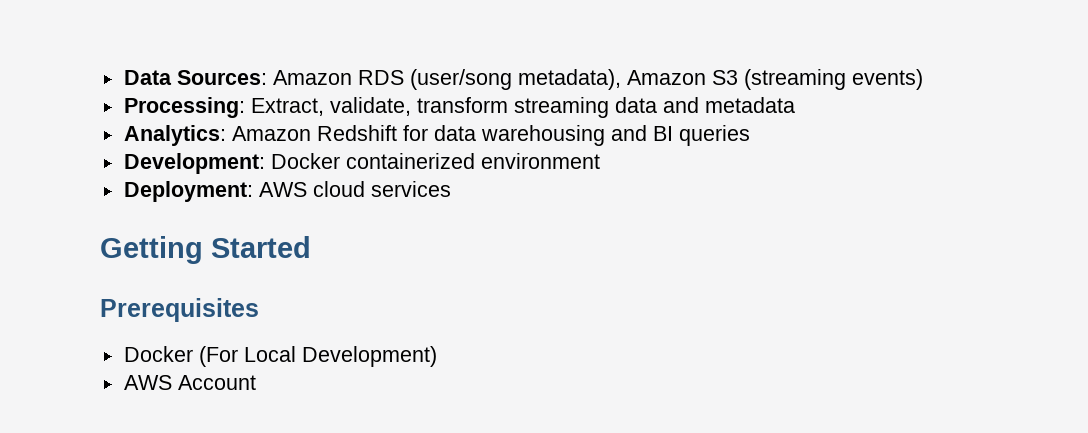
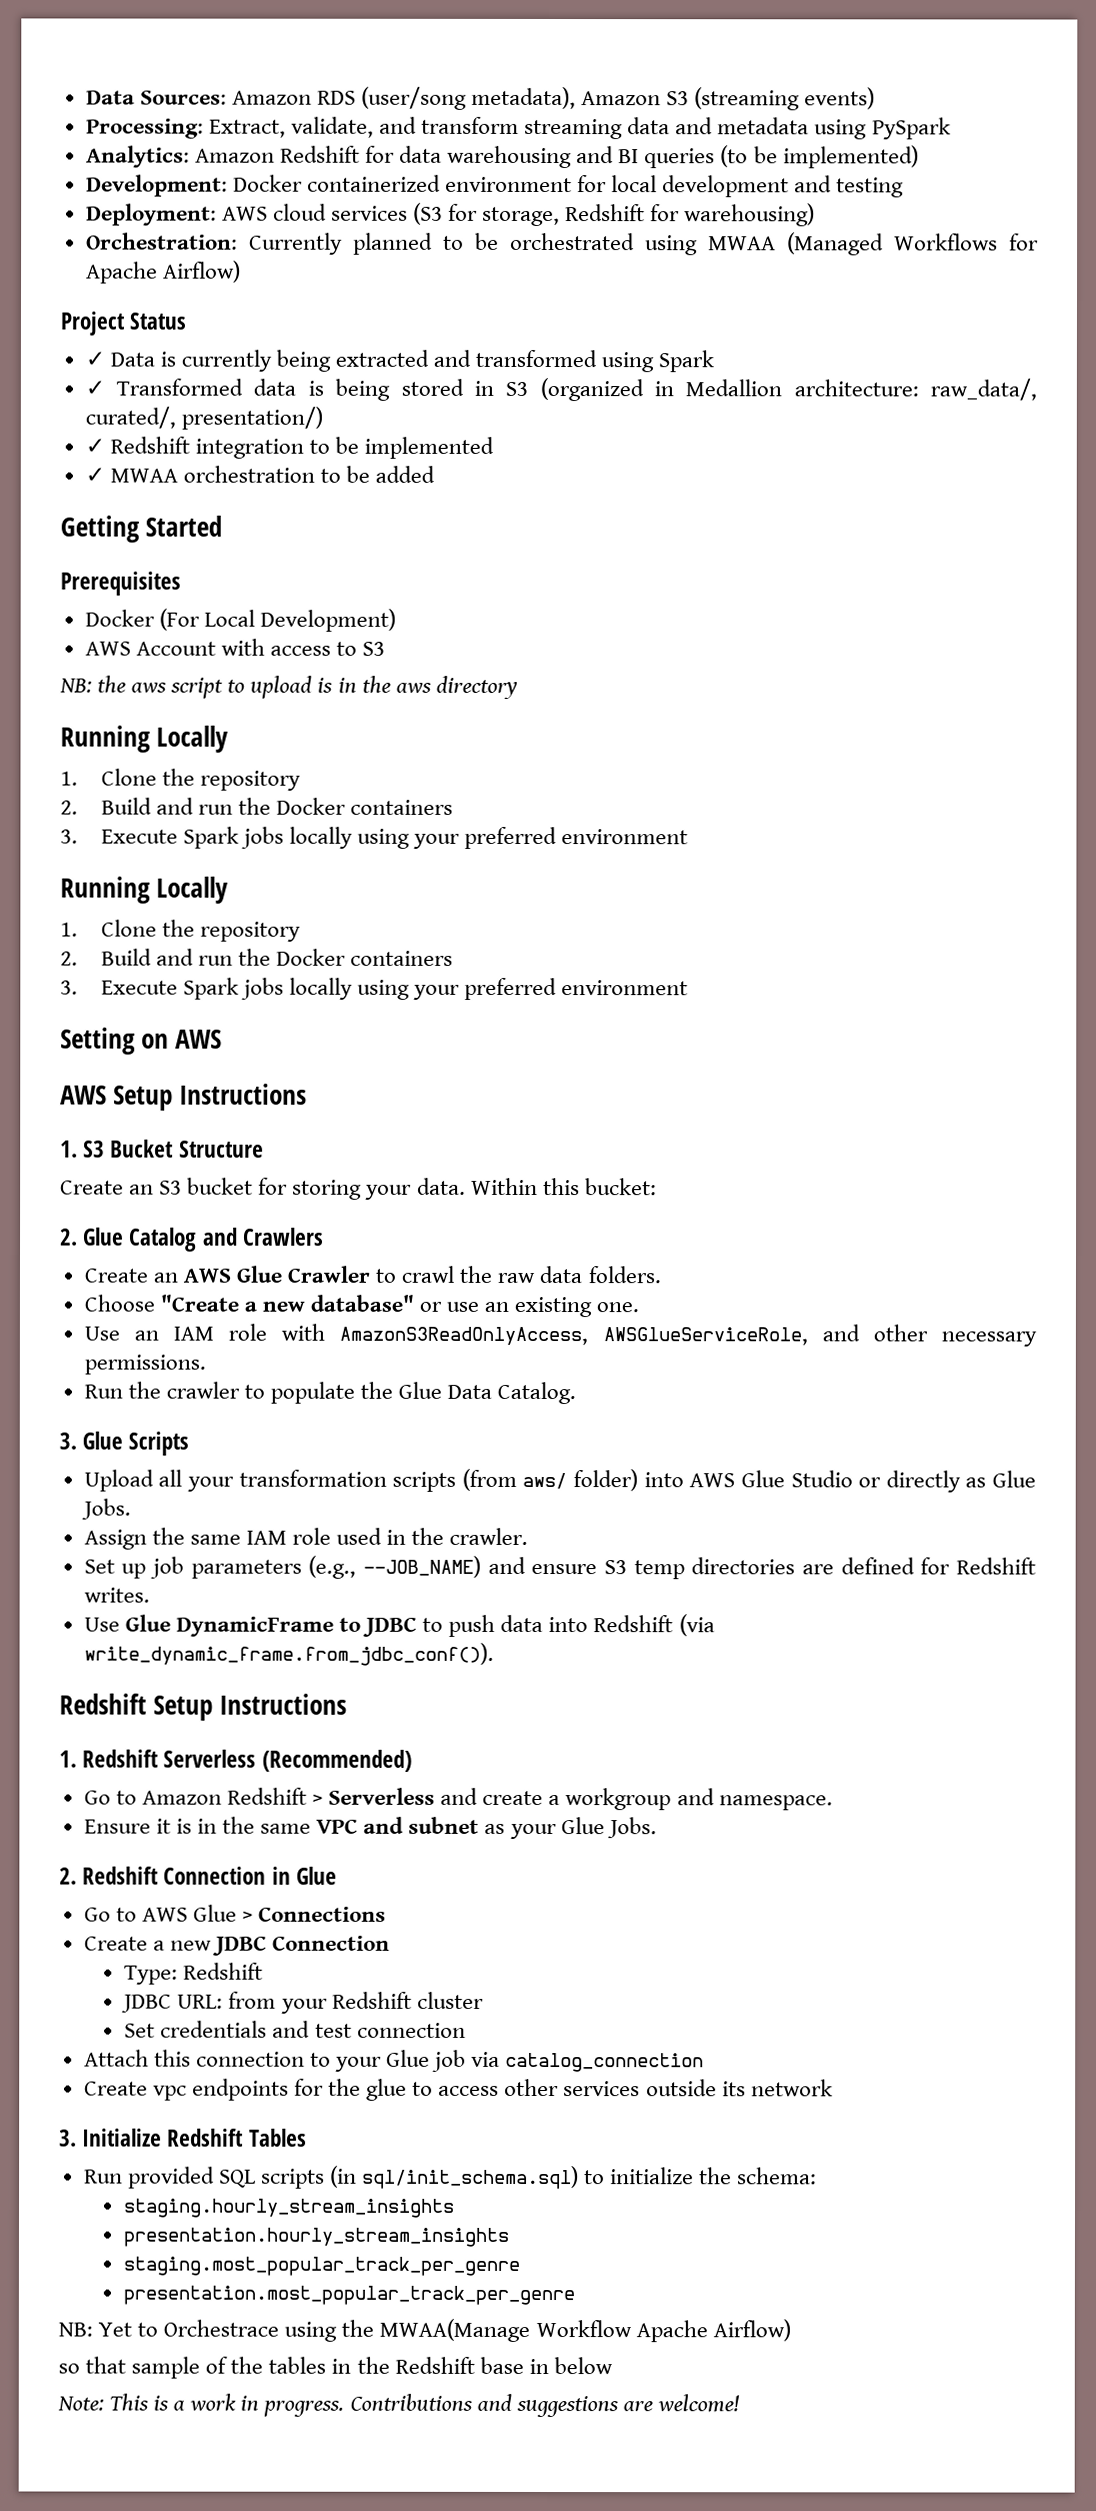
(411, 106) none -> [378,116,417,134] and
(795, 105) none -> [814,117,951,140] using PySpark
(750, 135) none -> [720,145,919,169] (to be implemented)
(600, 161) none -> [577,175,905,198] for local development and testing
(451, 189) none -> [413,202,816,227] [85,232,1039,256] [85,260,241,284] [60,311,187,336] [84,349,715,373] [84,377,1037,402] [84,406,323,430] [84,436,495,459] [84,465,436,483] (S3 for storage, Redshift for warehousing) // Orchestration: Currently planned to be orchestrated using MWAA (Managed Workflows for Apache Airflow) // Project Status // ✓ Data is currently being extracted and transformed using Spark // ✓ Transformed data is being stored in S3 (organized in Medallion architecture: raw_data/, curated/, presentation/) // ✓ Redshift integration to be implemented // ✓ MWAA orchestration to be added
(256, 382) none -> [220,638,386,656] [59,675,518,699] [60,725,230,753] [60,768,301,791] [60,797,453,815] [60,826,689,850] [60,876,230,904] [60,919,301,942] [60,948,453,966] [60,977,689,1001] [60,1027,223,1055] [60,1083,308,1111] [60,1139,264,1158] [60,1177,657,1200] [60,1227,324,1252] [83,1265,661,1284] [83,1294,640,1318] [83,1323,1037,1347] [83,1354,206,1375] [83,1381,577,1405] [59,1431,190,1456] [83,1468,1036,1493] [80,1498,131,1520] [83,1527,529,1550] [83,1555,1037,1580] [83,1587,150,1603] [83,1614,715,1637] [83,1642,494,1666] [59,1693,348,1721] [59,1749,412,1772] [83,1787,833,1811] [83,1816,657,1840] [59,1866,337,1885] [83,1904,387,1922] [83,1935,391,1956] [124,1962,264,1985] [121,1991,484,2014] [124,2020,466,2038] [83,2049,705,2073] [83,2078,833,2101] [59,2128,307,2147] [83,2165,818,2190] [123,2198,456,2218] [123,2227,510,2247] [123,2256,521,2276] [123,2285,576,2306] [58,2318,791,2343] [58,2356,613,2379] [57,2393,740,2418] with access to S3 // NB: the aws script to upload is in the aws directory // Running Locally // 1. Clone the repository // 2. Build and run the Docker containers // 3. Execute Spark jobs locally using your preferred environment // Running Locally // 1. Clone the repository // 2. Build and run the Docker containers // 3. Execute Spark jobs locally using your preferred environment // Setting on AWS // AWS Setup Instructions // 1. S3 Bucket Structure // Create an S3 bucket for storing your data. Within this bucket: // 2. Glue Catalog and Crawlers // Create an AWS Glue Crawler to crawl the raw data folders. // Choose "Create a new database" or use an existing one. // Use an IAM role with AmazonS3ReadOnlyAccess, AWSGlueServiceRole, and other necessary permissions. // Run the crawler to populate the Glue Data Catalog. // 3. Glue Scripts // Upload all your transformation scripts (from aws/ folder) into AWS Glue Studio or directly as Glue Jobs. // Assign the same IAM role used in the crawler. // Set up job parameters (e.g., --JOB_NAME) and ensure S3 temp directories are defined for Redshift writes. // Use Glue DynamicFrame to JDBC to push data into Redshift (via write_dynamic_frame.from_jdbc_conf()). // Redshift Setup Instructions // 1. Redshift Serverless (Recommended) // Go to Amazon Redshift > Serverless and create a workgroup and namespace. // Ensure it is in the same VPC and subnet as your Glue Jobs. // 2. Redshift Connection in Glue // Go to AWS Glue > Connections // Create a new JDBC Connection // Type: Redshift // JDBC URL: from your Redshift cluster // Set credentials and test connection // Attach this connection to your Glue job via catalog_connection // Create vpc endpoints for the glue to access other services outside its network // 3. Initialize Redshift Tables // Run provided SQL scripts (in sql/init_schema.sql) to initialize the schema: // staging.hourly_stream_insights // presentation.hourly_stream_insights // staging.most_popular_track_per_genre // presentation.most_popular_track_per_genre // NB: Yet to Orchestrace using the MWAA(Manage Workflow Apache Airflow) // so that sample of the tables in the Redshift base in below // Note: This is a work in progress. Contributions and suggestions are welcome!

